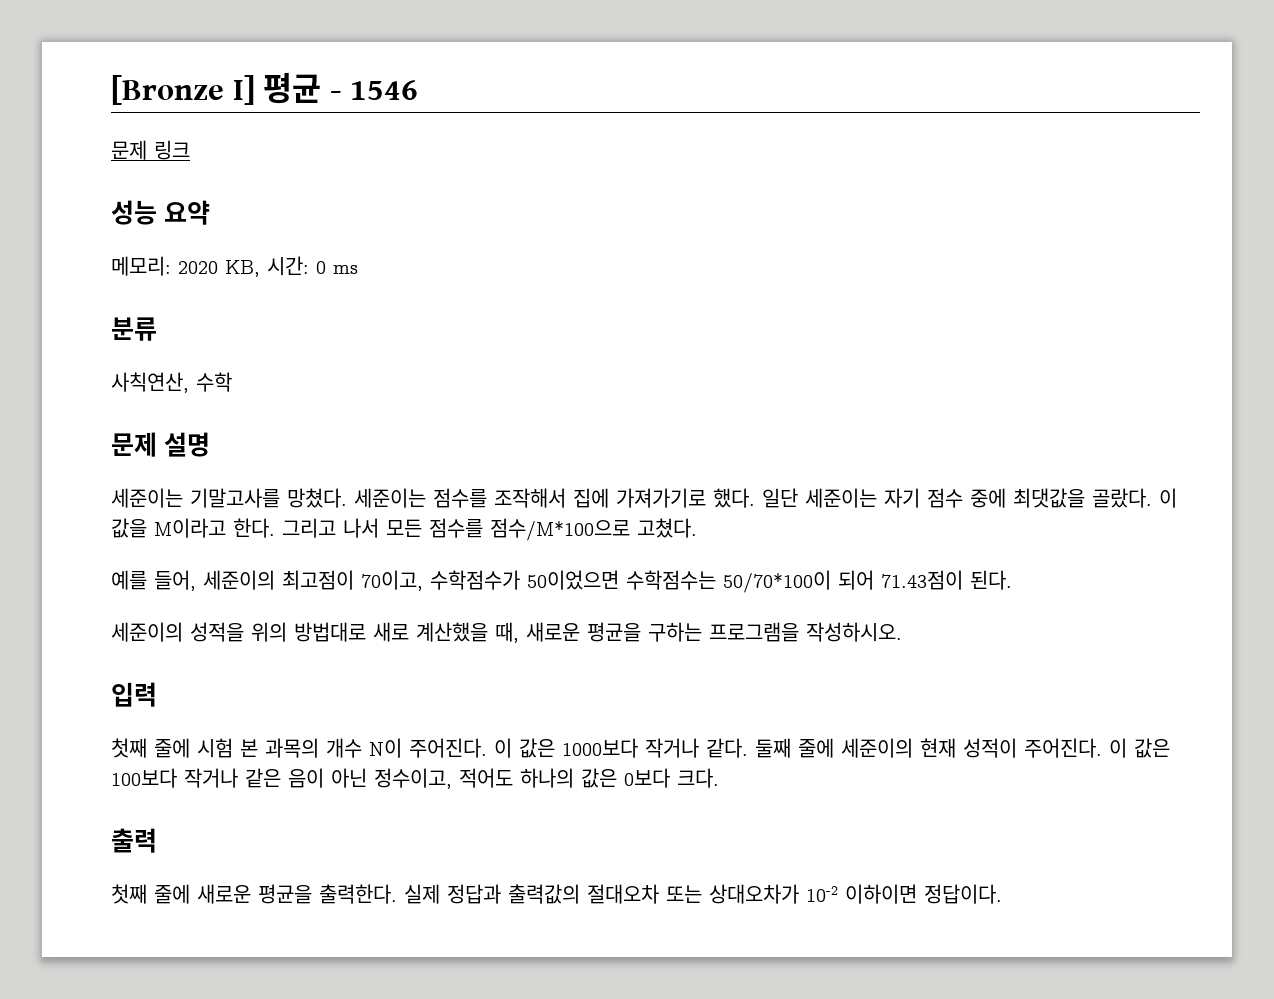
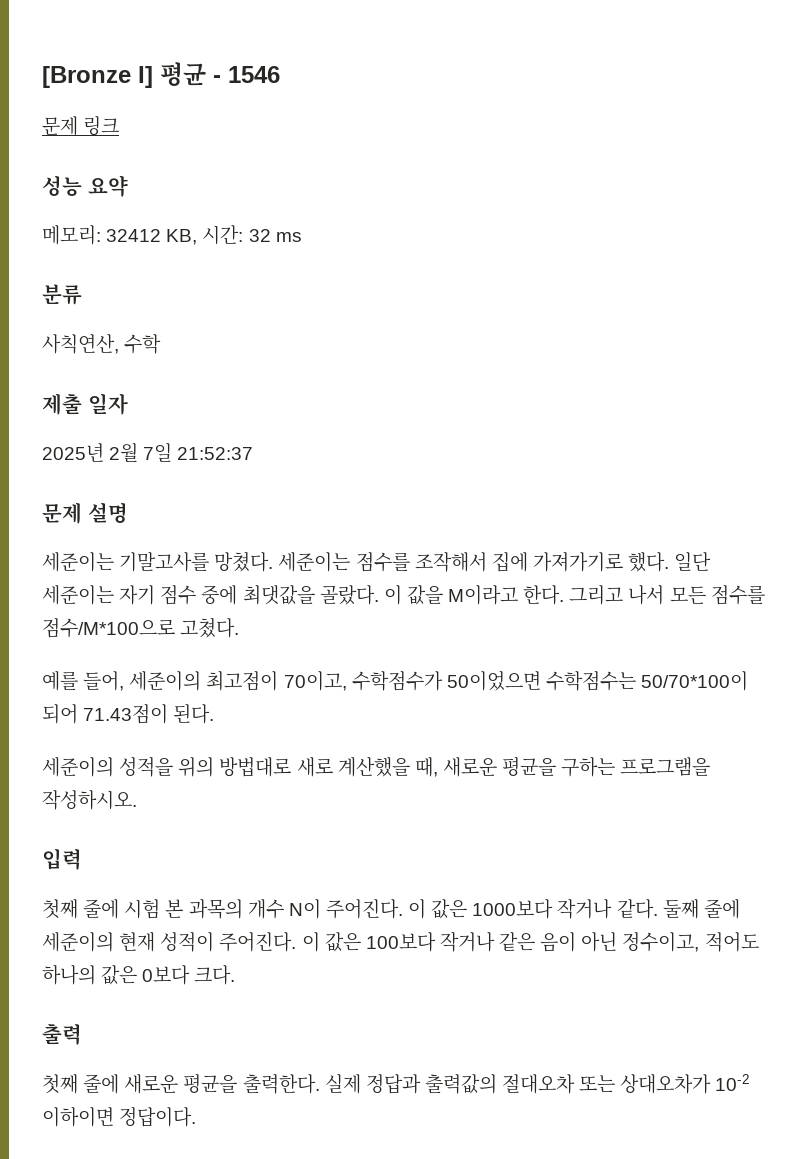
[178,261,218,274] 2020 -> [106,229,162,242] 32412
[316,261,326,274] 0 -> [248,229,271,242] 32
(232, 382) none -> [42,393,128,415] [42,442,254,462] // 제출 일자 // 2025년 2월 7일 21:52:37

